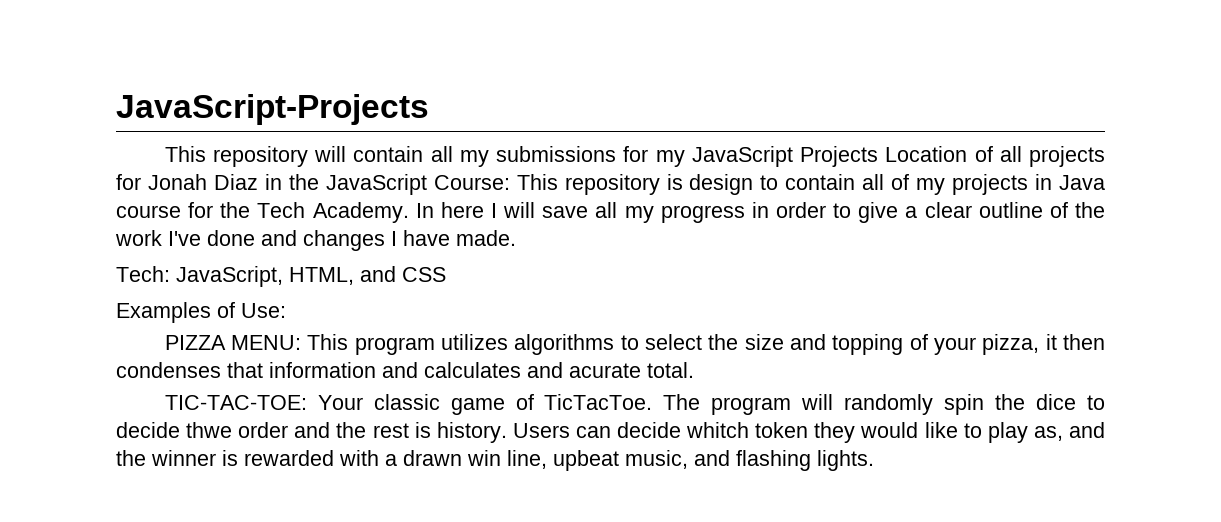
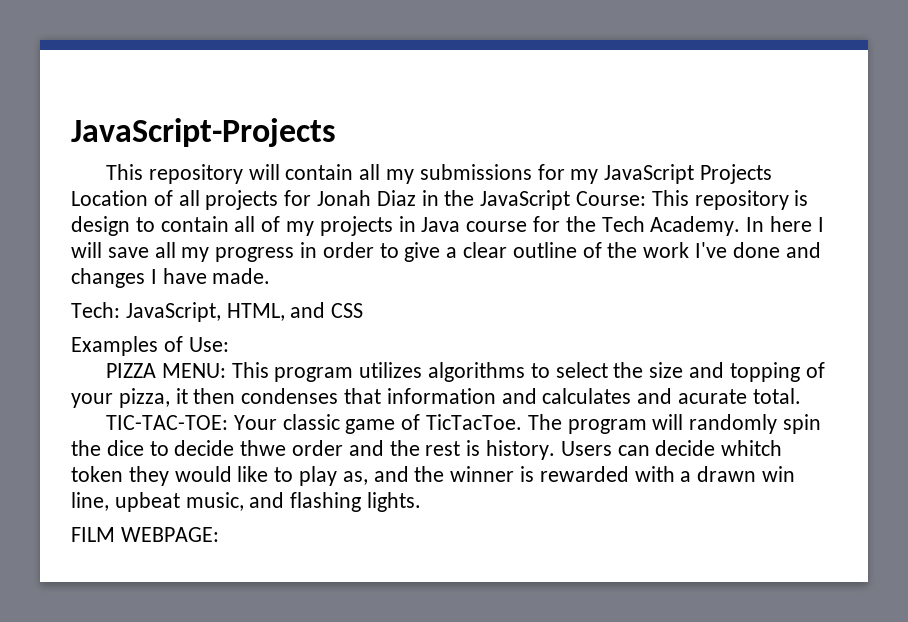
(874, 460) none -> [71,527,219,542] // FILM WEBPAGE:

